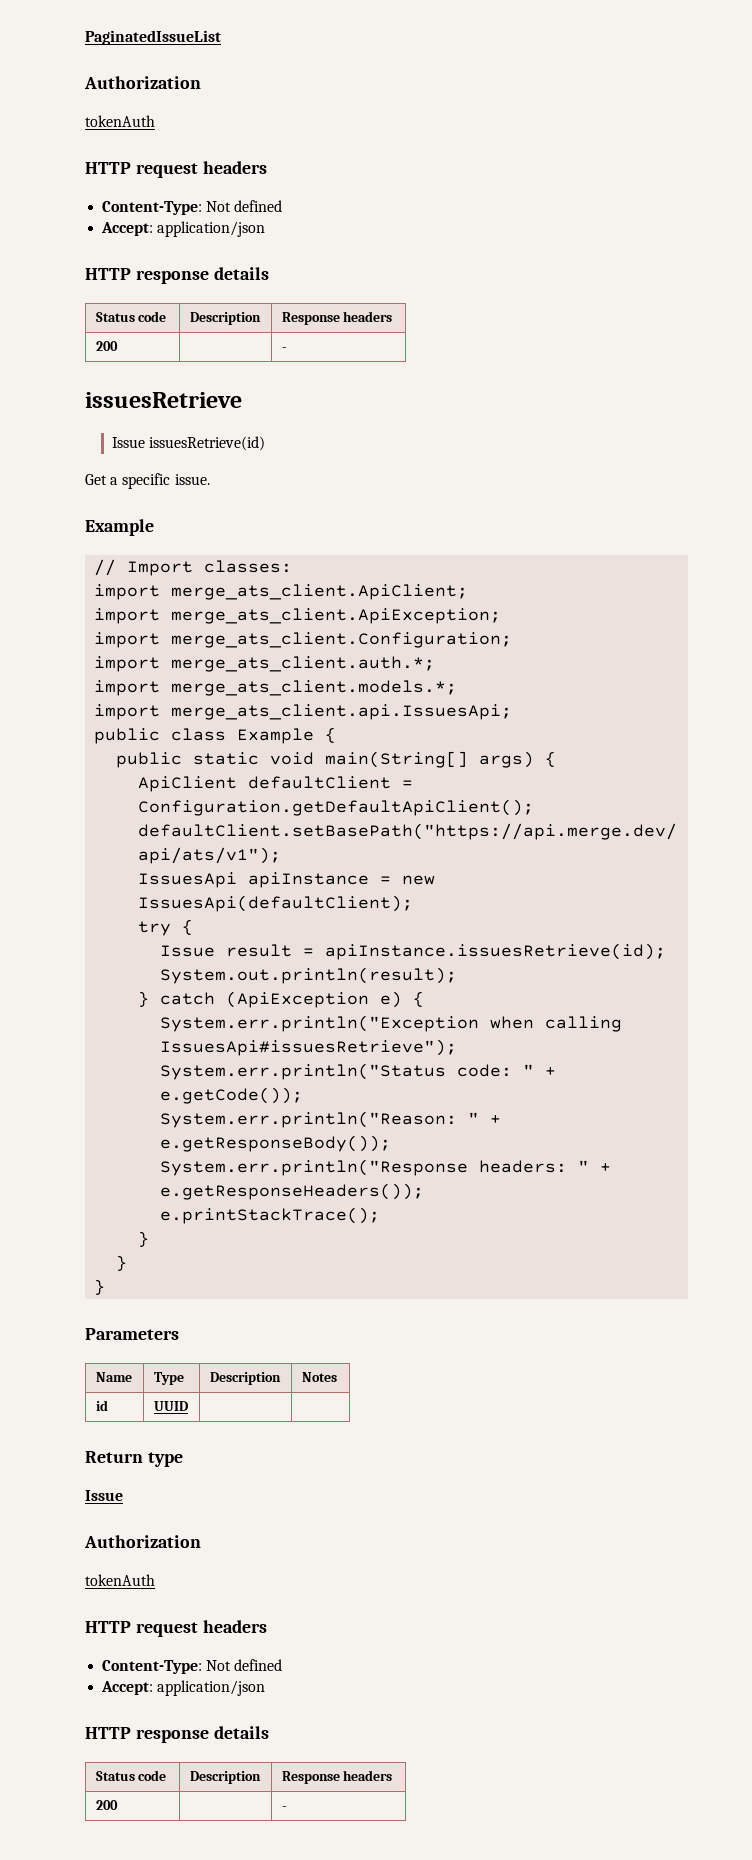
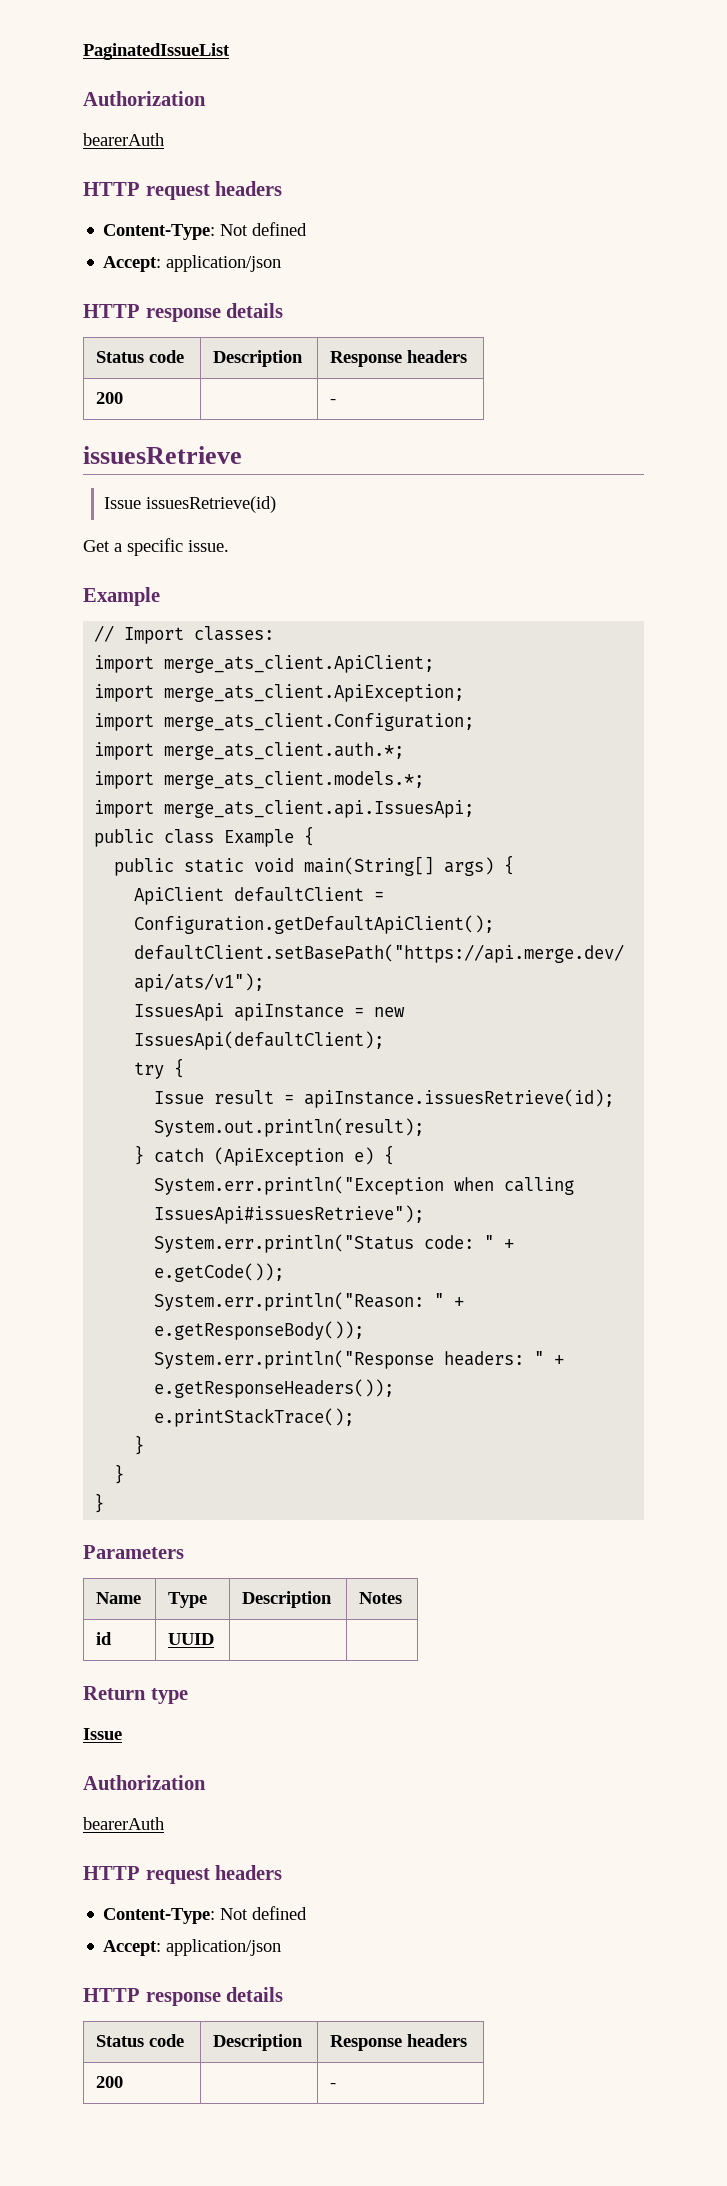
[85,115,155,127] tokenAuth -> [83,133,164,146] bearerAuth
[85,1574,155,1586] tokenAuth -> [83,1817,164,1830] bearerAuth

